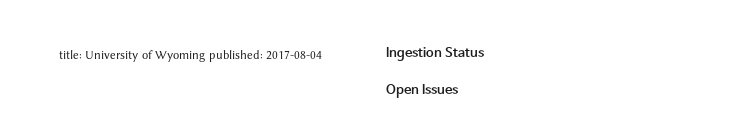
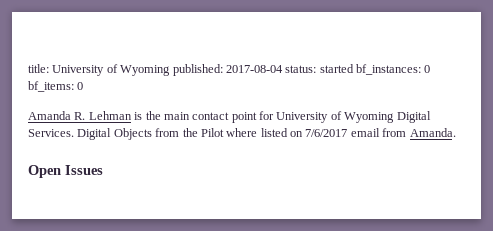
[386,47,485,61] // Ingestion Status -> [285,64,431,75] [28,81,84,92] [28,111,431,123] [28,128,456,140] status: started bf_instances: 0 bf_items: 0 // Amanda R. Lehman is the main contact point for University of Wyoming Digital Services. Digital Objects from the Pilot where listed on 7/6/2017 email from Amanda.

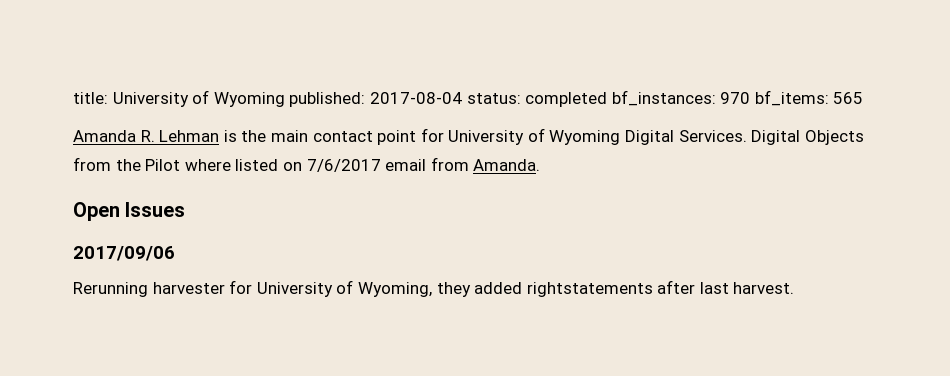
[319,64,431,75] [28,81,84,92] started bf_instances: 0 bf_items: 0 -> [525,90,864,107] completed bf_instances: 970 bf_items: 565
(103, 170) none -> [73,246,175,261] [73,280,795,297] // 2017/09/06 // Rerunning harvester for University of Wyoming, they added rightstatements after last harvest.

